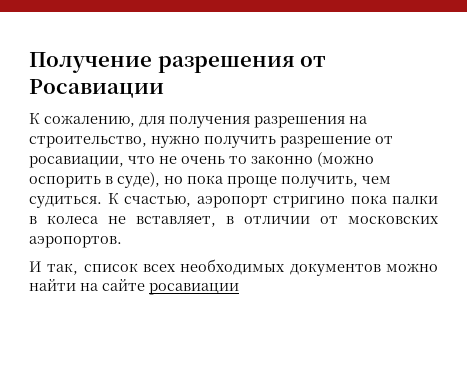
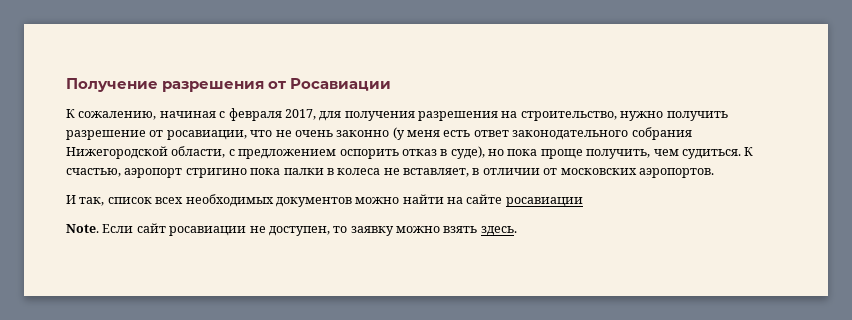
(135, 121) none -> [159,108,316,121] начиная с февраля 2017,
[229,152,374,167] [29,176,101,188] то законно (можно оспорить -> [336,127,692,140] [66,146,437,159] законно (у меня есть ответ законодательного собрания Нижегородской области, с предложением оспорить отказ
(239, 289) none -> [66,223,517,236] // Note. Если сайт росавиации не доступен, то заявку можно взять здесь.

